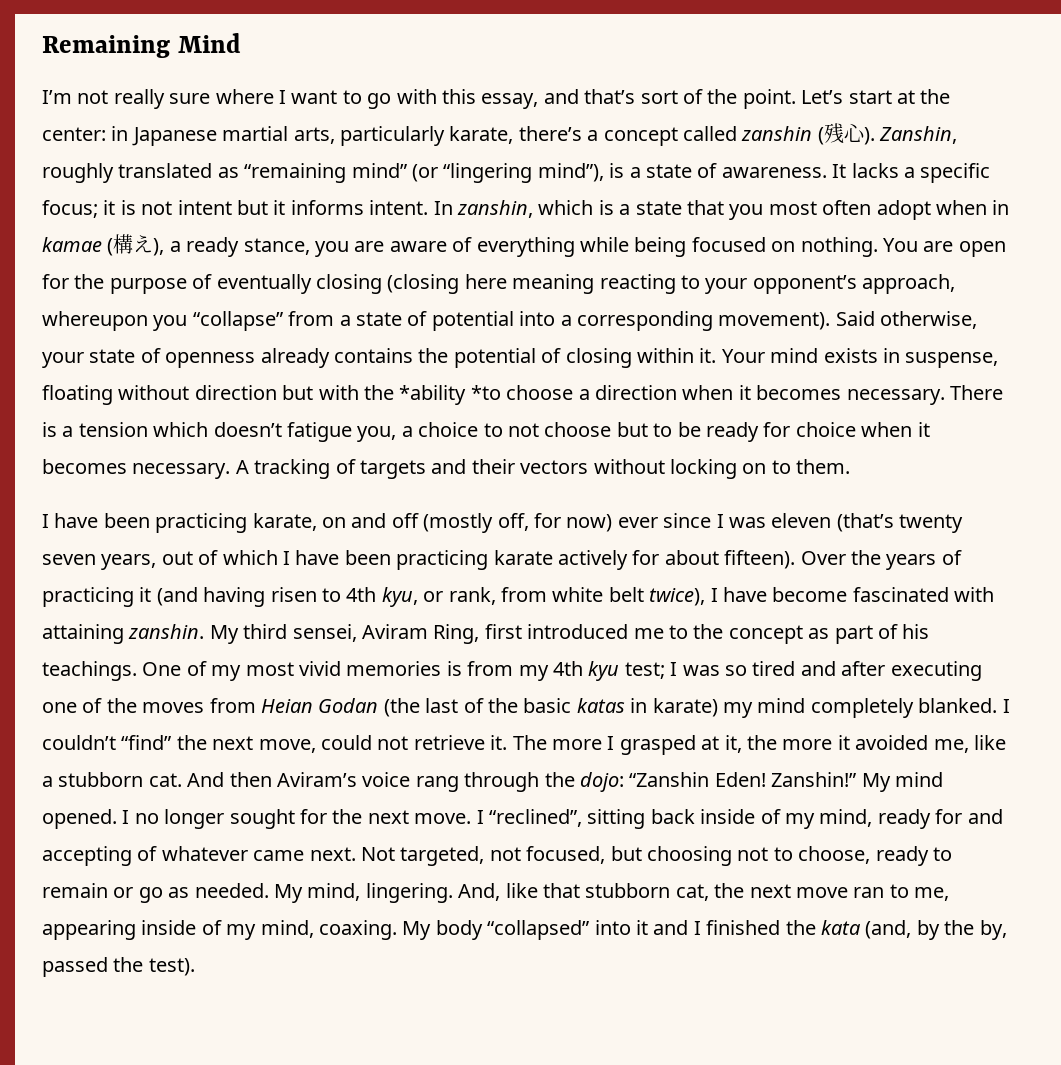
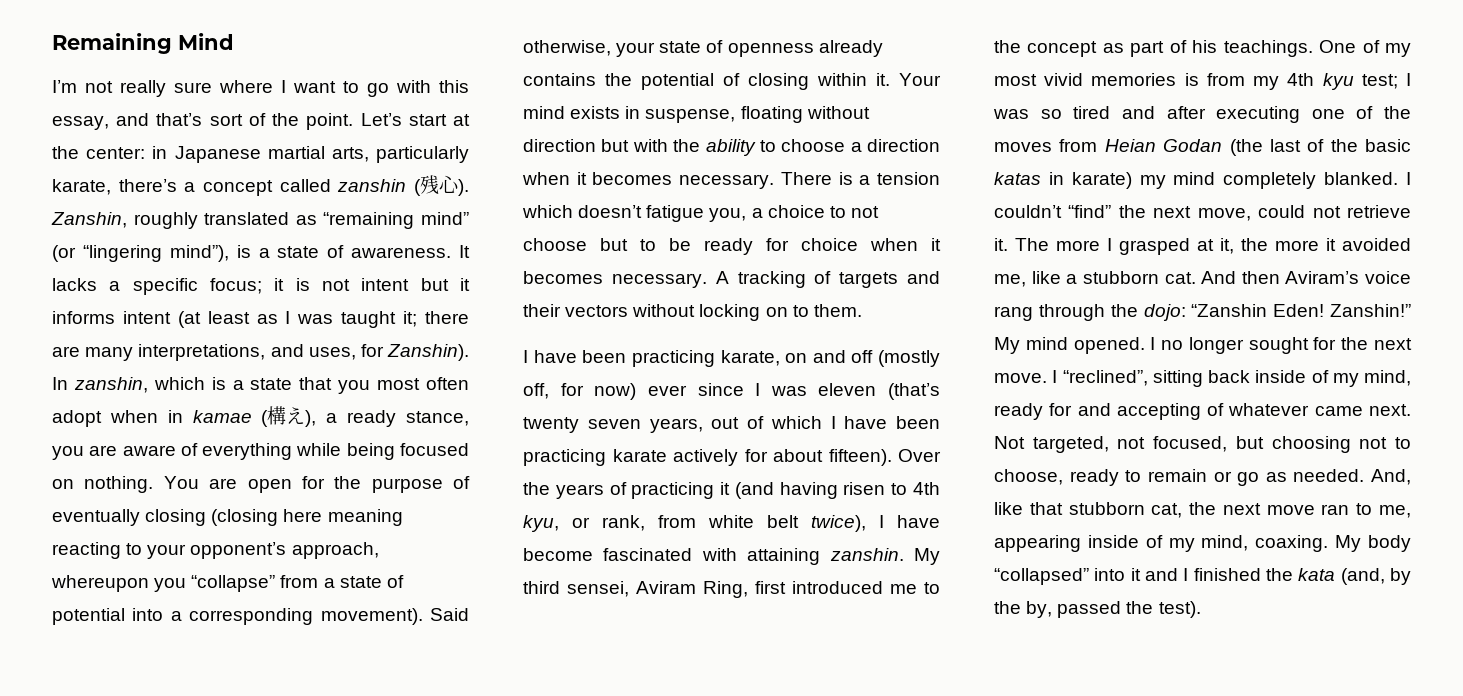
[369,200,429,215] intent. -> [122,311,470,328] [52,344,470,361] intent (at least as I was taught it; there are many interpretations, and uses, for Zanshin).
[399,385,501,405] *ability *to -> [705,139,776,156] ability to
[274,883,453,903] My mind, lingering. -> (1365, 475) none

